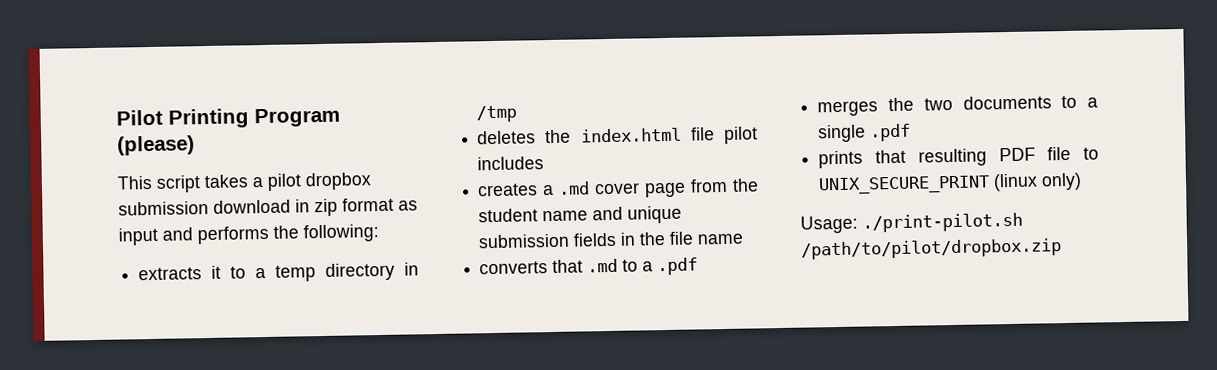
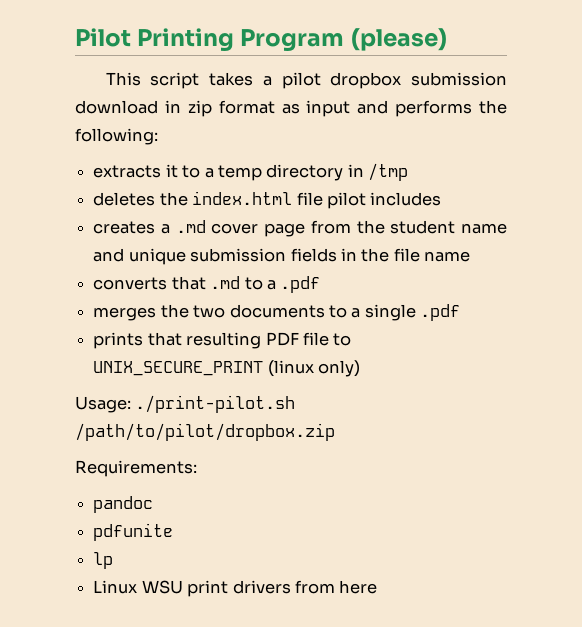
(1062, 249) none -> [75,460,197,477] [93,496,154,513] [93,523,174,541] [93,552,114,569] [93,580,378,597] // Requirements: // pandoc // pdfunite // lp // Linux WSU print drivers from here

